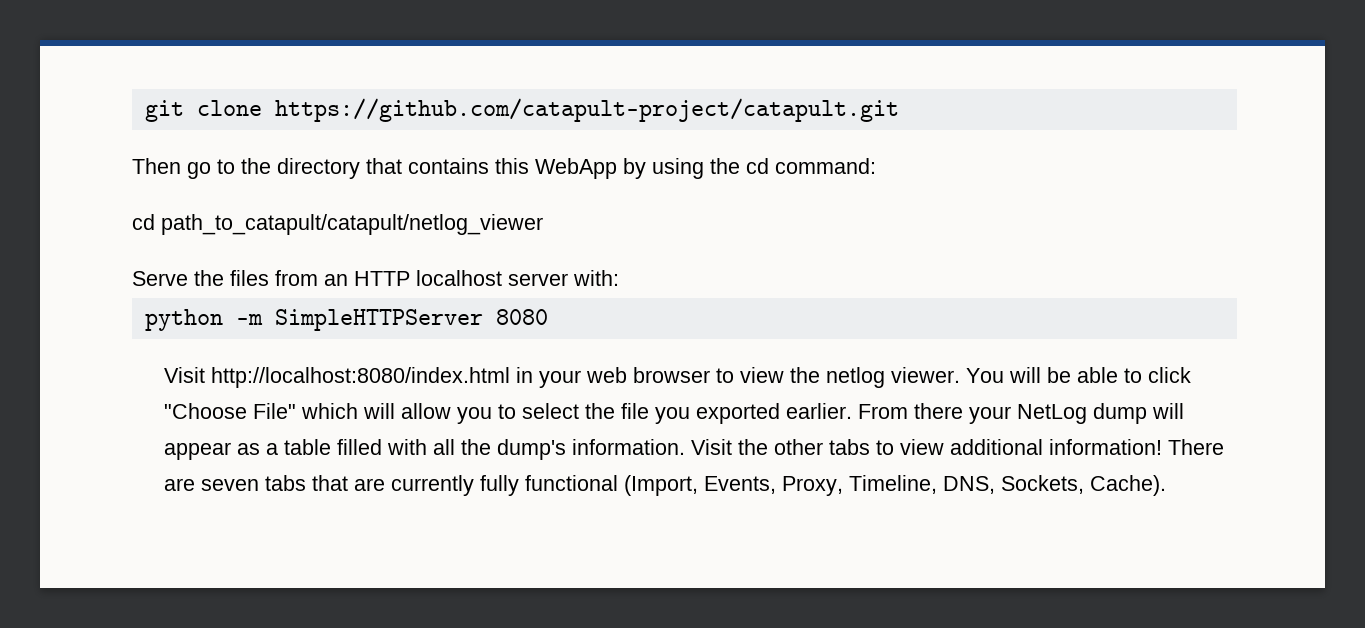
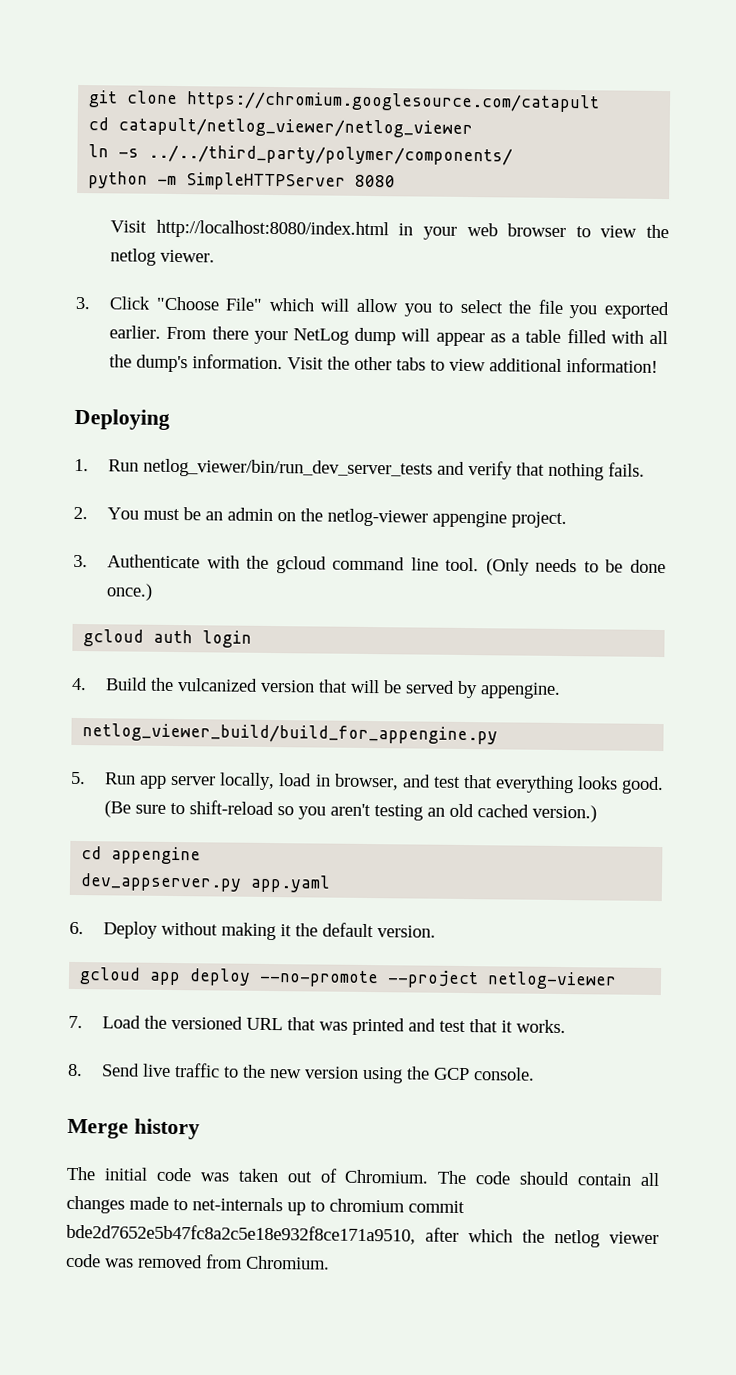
[274,98,899,122] [132,158,876,179] [132,214,543,235] [132,270,619,286] https://github.com/catapult-project/catapult.git // Then go to the directory that contains this WebApp by using the cd command: // cd path_to_catapult/catapult/netlog_viewer // Serve the files from an HTTP localhost server with: -> [186,91,601,113] [88,117,474,139] [88,144,514,166] https://chromium.googlesource.com/catapult // cd catapult/netlog_viewer/netlog_viewer // ln -s ../../third_party/polymer/components/
[966,367,1192,383] You will be able to click -> [75,296,152,310] // 3. Click
[1168,439,1225,455] [164,475,1167,496] There are seven tabs that are currently fully functional (Import, Events, Proxy, Timeline, DNS, Sockets, Cache). -> [74,408,170,430] [74,458,646,481] [73,506,568,529] [73,554,666,576] [106,583,154,601] [83,629,253,648] [71,677,562,699] [82,723,499,745] [70,771,665,795] [104,800,598,823] [81,846,202,865] [80,873,332,893] [69,921,437,941] [79,967,618,990] [68,1015,567,1036] [67,1063,536,1084] [67,1118,200,1140] [66,1166,661,1187] [66,1195,465,1216] [66,1223,659,1248] [66,1253,330,1270] // Deploying // 1. Run netlog_viewer/bin/run_dev_server_tests and verify that nothing fails. // 2. You must be an admin on the netlog-viewer appengine project. // 3. Authenticate with the gcloud command line tool. (Only needs to be done once.) // gcloud auth login // 4. Build the vulcanized version that will be served by appengine. // netlog_viewer_build/build_for_appengine.py // 5. Run app server locally, load in browser, and test that everything looks good. (Be sure to shift-reload so you aren't testing an old cached version.) // cd appengine // dev_appserver.py app.yaml // 6. Deploy without making it the default version. // gcloud app deploy --no-promote --project netlog-viewer // 7. Load the versioned URL that was printed and test that it works. // 8. Send live traffic to the new version using the GCP console. // Merge history // The initial code was taken out of Chromium. The code should contain all changes made to net-internals up to chromium commit bde2d7652e5b47fc8a2c5e18e932f8ce171a9510, after which the netlog viewer code was removed from Chromium.

